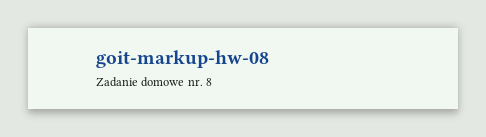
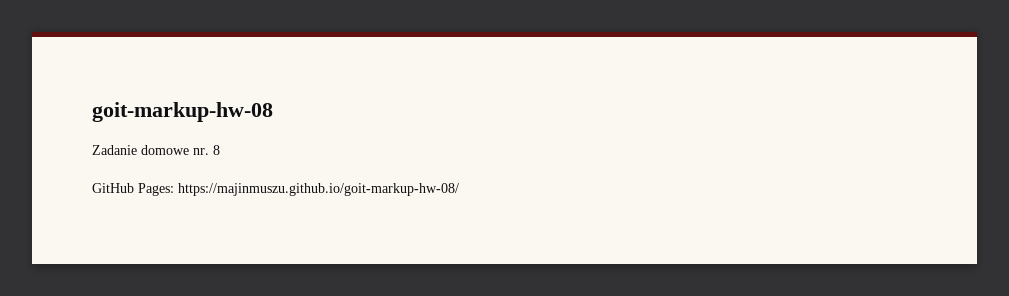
(213, 82) none -> [92,183,459,196] // GitHub Pages: https://majinmuszu.github.io/goit-markup-hw-08/

